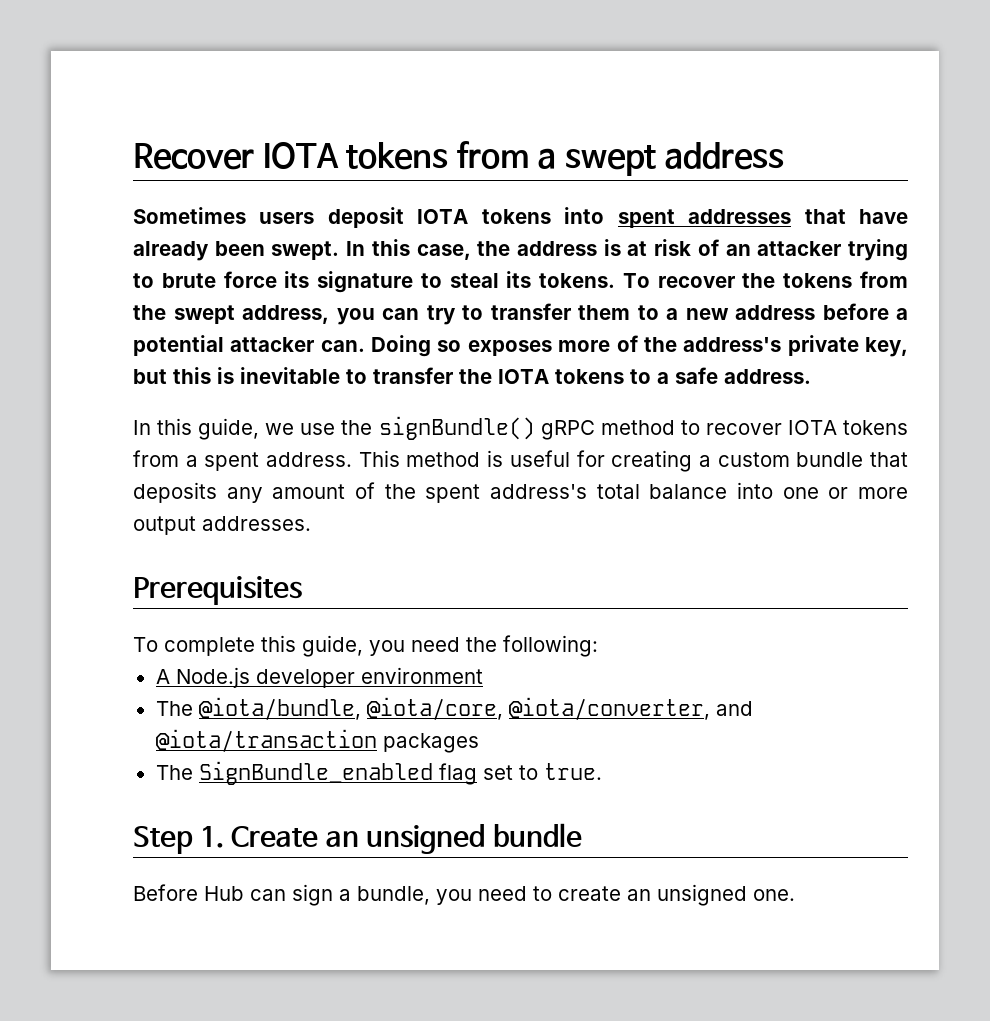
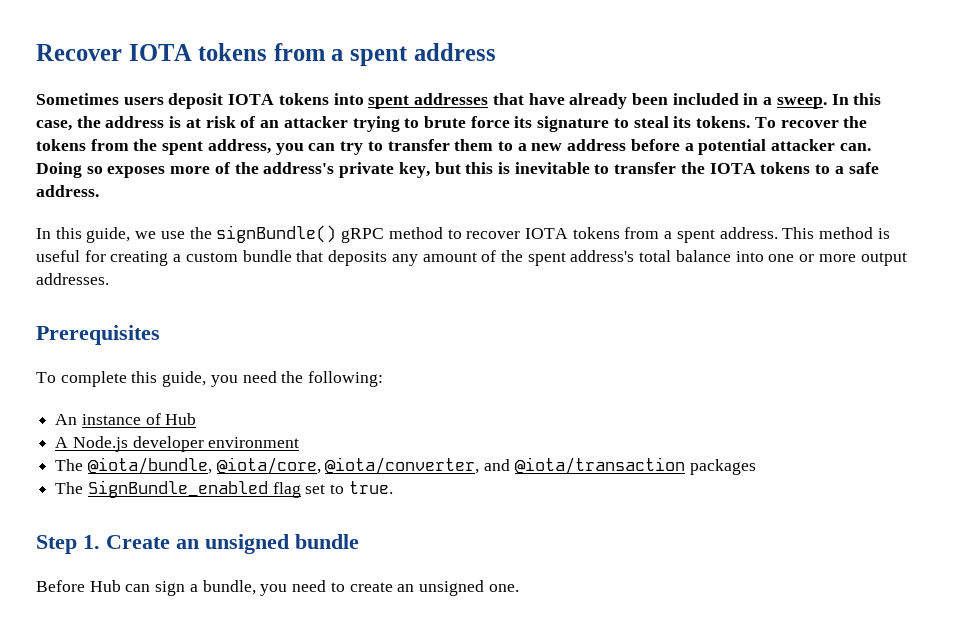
[564,145,656,176] swept -> [350,46,409,66] spent
[271,241,340,260] swept. -> [672,93,827,109] included in a sweep.
[173,305,235,324] swept -> [162,141,204,155] spent
(598, 646) none -> [55,413,197,425] // An instance of Hub

